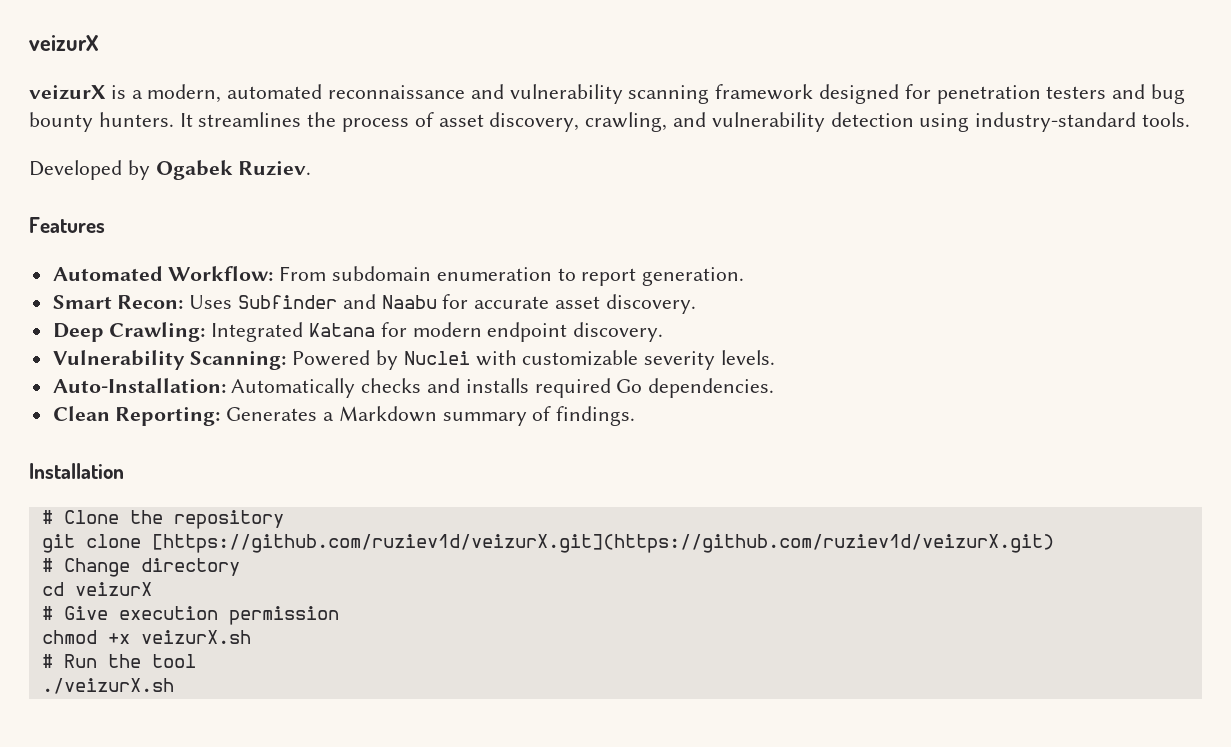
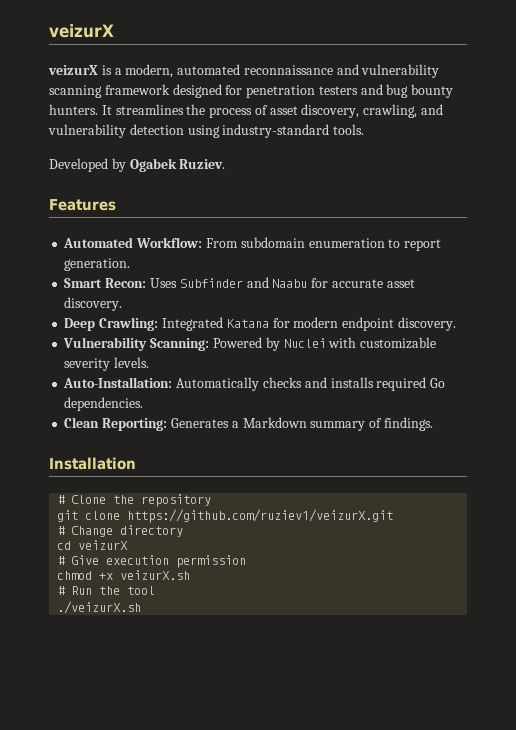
[151,534,1054,553] [https://github.com/ruziev1d/veizurX.git](https://github.com/ruziev1d/veizurX.git) -> [127,509,394,523] https://github.com/ruziev1/veizurX.git

